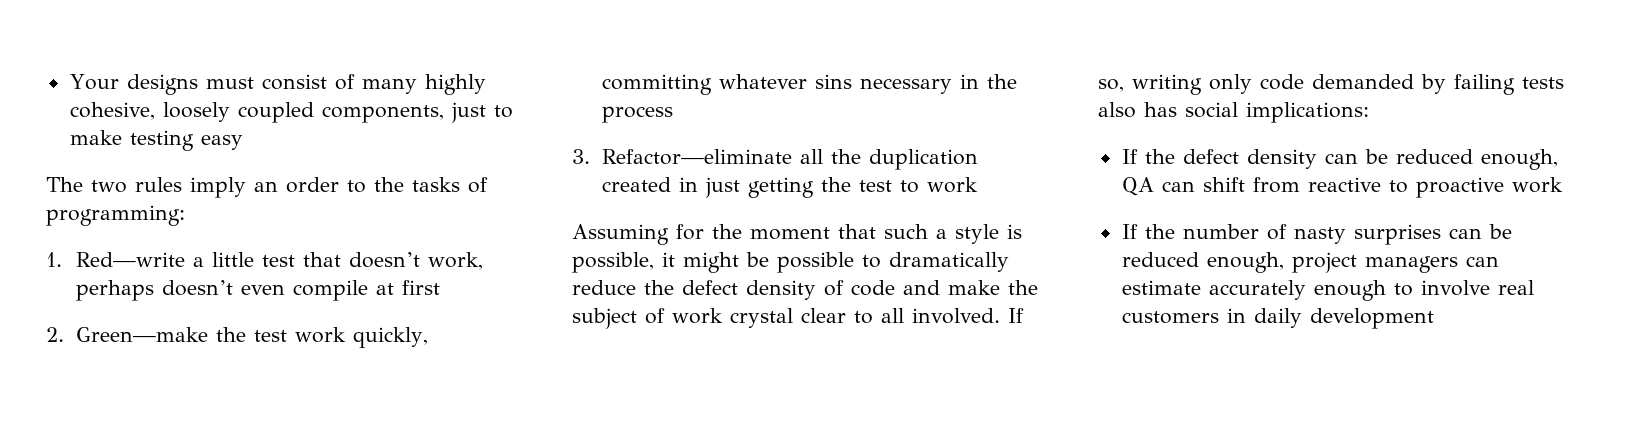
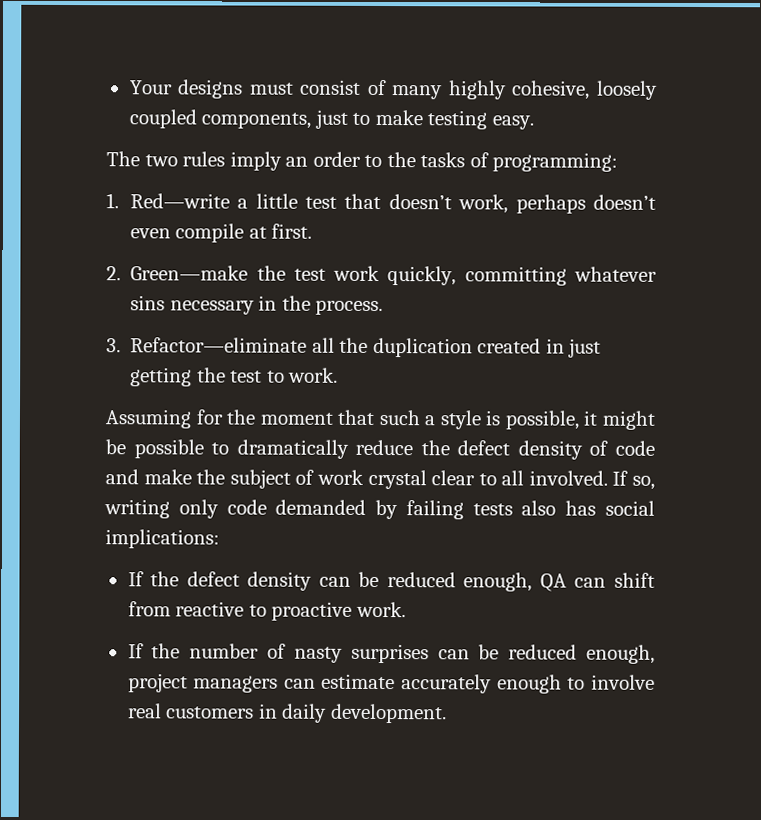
[200,135,243,150] easy -> [491,115,534,130] easy.
[402,280,441,295] first -> [271,223,313,239] first.
[602,106,674,123] process -> [315,299,384,316] process.
[927,177,979,193] work -> [288,367,339,383] work.
[1511,177,1563,193] work -> [355,601,406,618] work.
[1309,308,1434,329] development -> [330,703,447,724] development.

